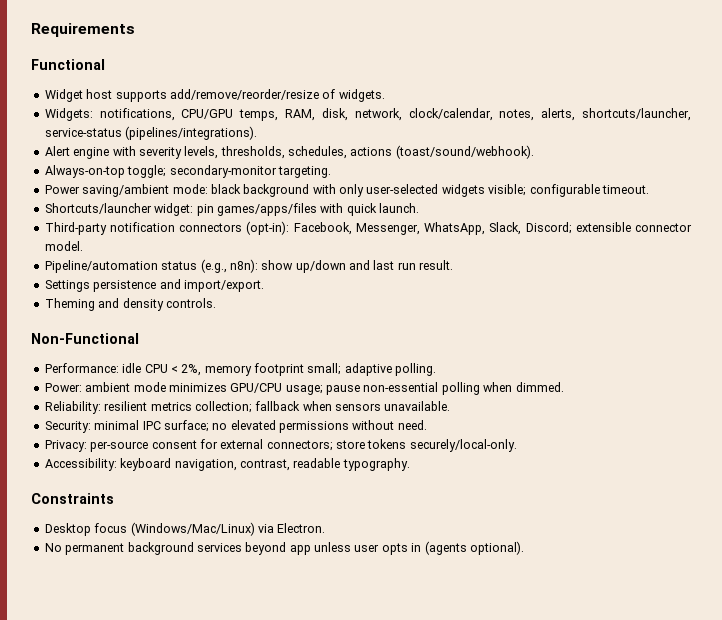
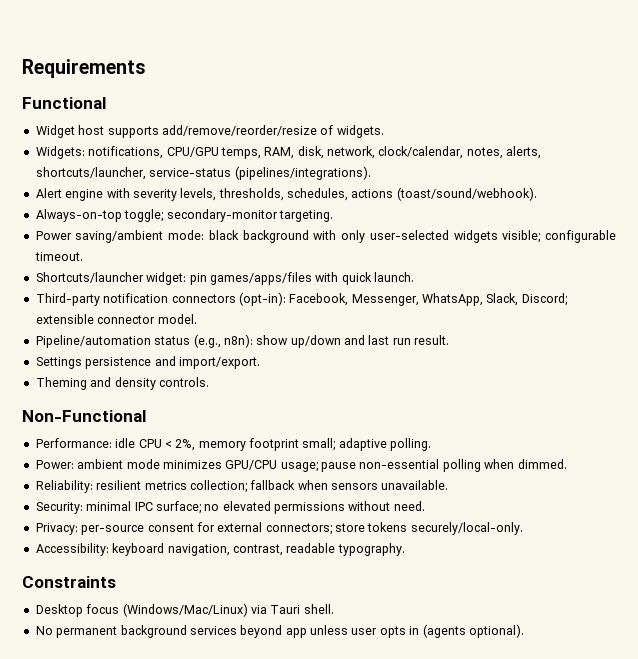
[277,523,326,533] Electron. -> [270,604,334,614] Tauri shell.

